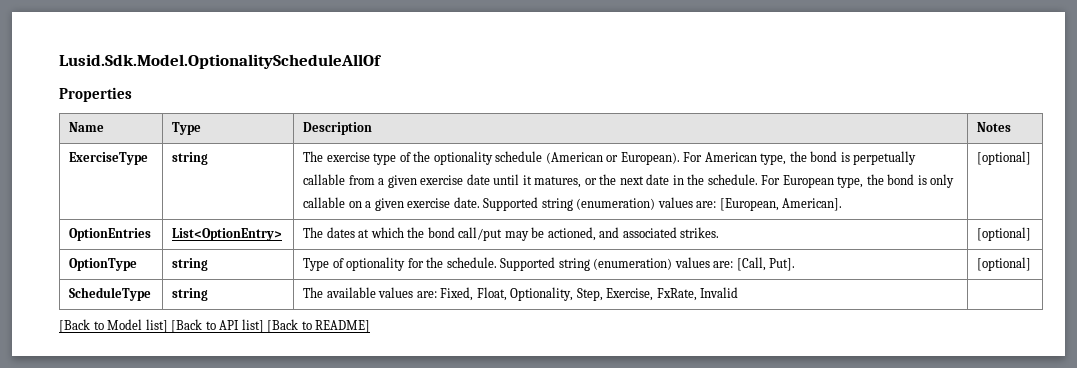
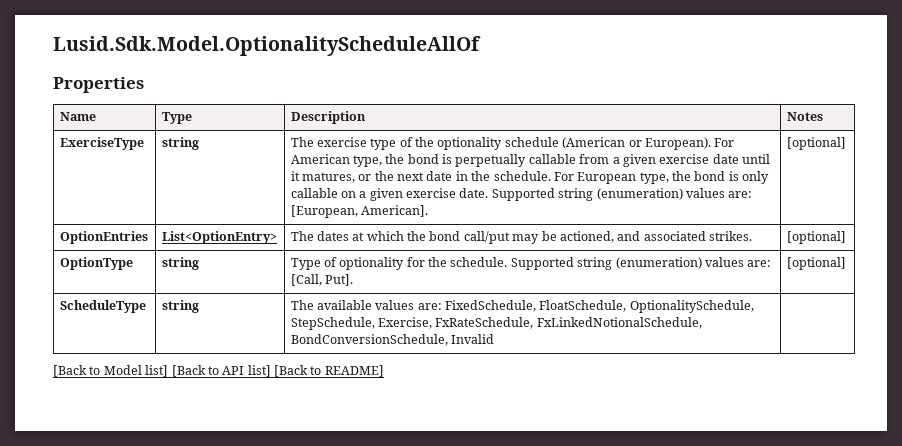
[440,287,697,301] Fixed, Float, Optionality, Step, Exercise, FxRate, -> [445,300,754,313] [290,317,702,330] [290,334,448,346] FixedSchedule, FloatSchedule, OptionalitySchedule, StepSchedule, Exercise, FxRateSchedule, FxLinkedNotionalSchedule, BondConversionSchedule,

